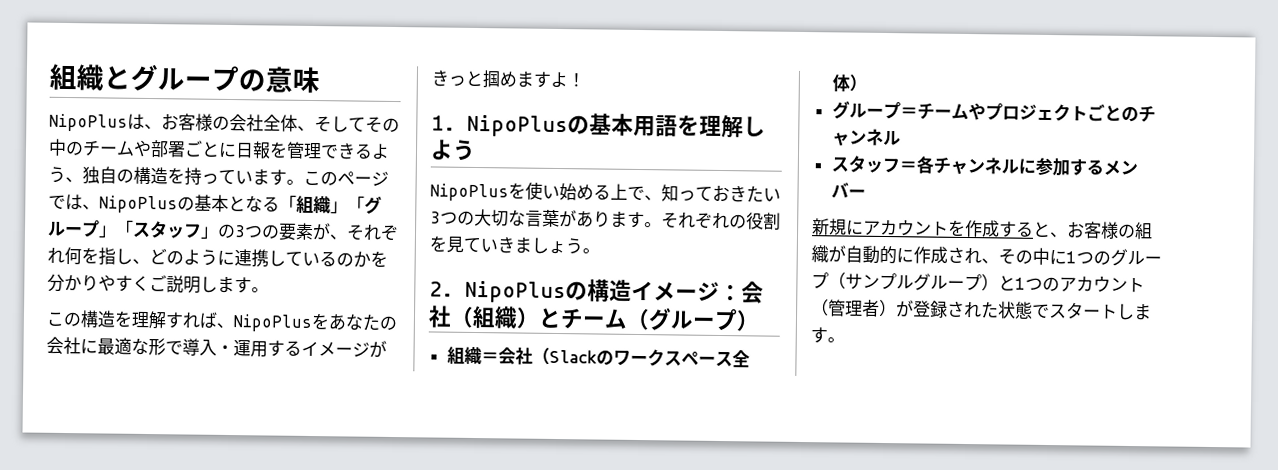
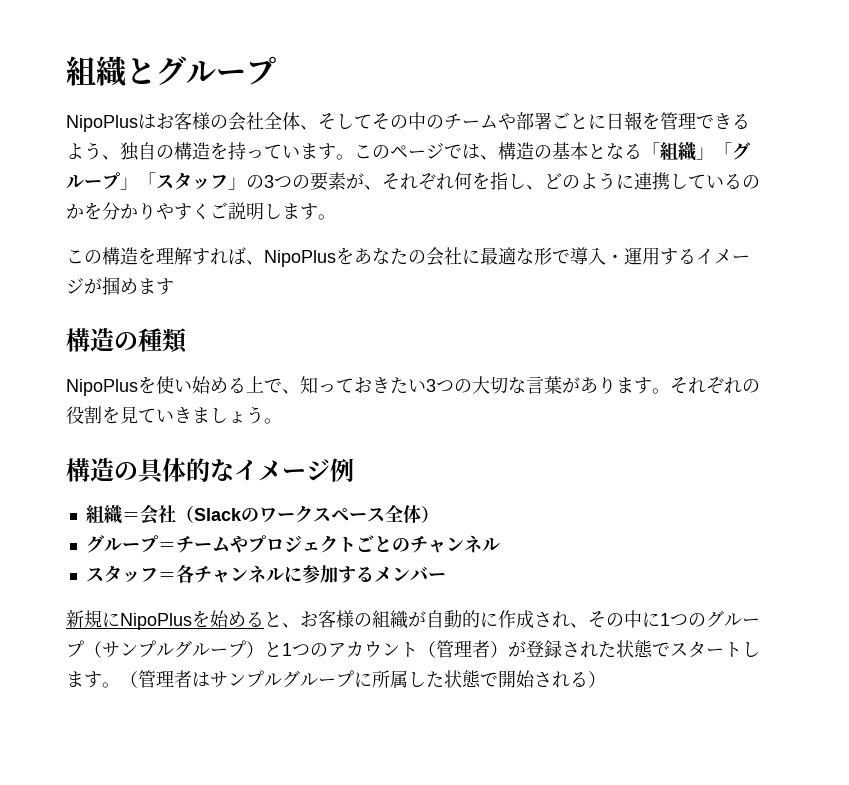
[238,66,321,94] の意味 -> (276, 70) none
[144,123,162,130] 、 -> (156, 121) none
[99,195,178,214] NipoPlus -> [498,142,534,160] 構造
[431,69,483,87] きっと -> (102, 286) none
[550,71,585,88] [431,113,766,139] [430,139,476,161] よ！ // 1. NipoPlusの基本用語を理解しよう -> [66,328,187,353] // 構造の種類
[429,279,764,304] [428,305,760,332] 2. NipoPlusの構造イメージ：会社（組織）とチーム（グループ） -> [66,457,354,484] 構造の具体的なイメージ例
[863,219,1017,238] アカウントを作成す -> [120,610,246,630] NipoPlusを始め
(845, 340) none -> [120,670,606,688] （管理者はサンプルグループに所属した状態で開始される）

